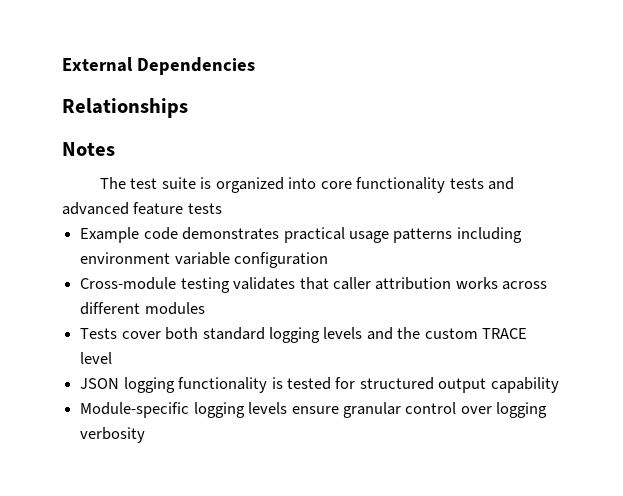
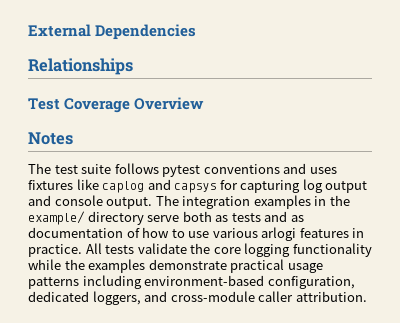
(188, 108) none -> [28,97,205,113] // Test Coverage Overview
[200,177,515,193] [62,202,222,215] [80,227,522,243] [80,252,329,268] [80,277,548,293] [80,302,205,315] [80,327,528,343] [80,352,113,364] [80,377,559,393] [80,402,548,418] [80,427,146,443] is organized into core functionality tests and advanced feature tests // Example code demonstrates practical usage patterns including environment variable configuration // Cross-module testing validates that caller attribution works across different modules // Tests cover both standard logging levels and the custom TRACE level // JSON logging functionality is tested for structured output capability // Module-specific logging levels ensure granular control over logging verbosity -> [114,163,337,177] [28,179,368,193] [28,195,350,209] [28,211,304,225] [28,227,365,241] [28,243,372,257] [28,259,323,273] [28,275,355,289] [28,291,367,305] follows pytest conventions and uses fixtures like caplog and capsys for capturing log output and console output. The integration examples in the example/ directory serve both as tests and as documentation of how to use various arlogi features in practice. All tests validate the core logging functionality while the examples demonstrate practical usage patterns including environment-based configuration, dedicated loggers, and cross-module caller attribution.

